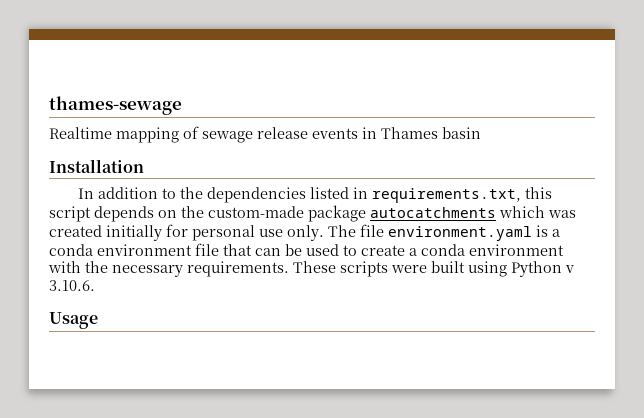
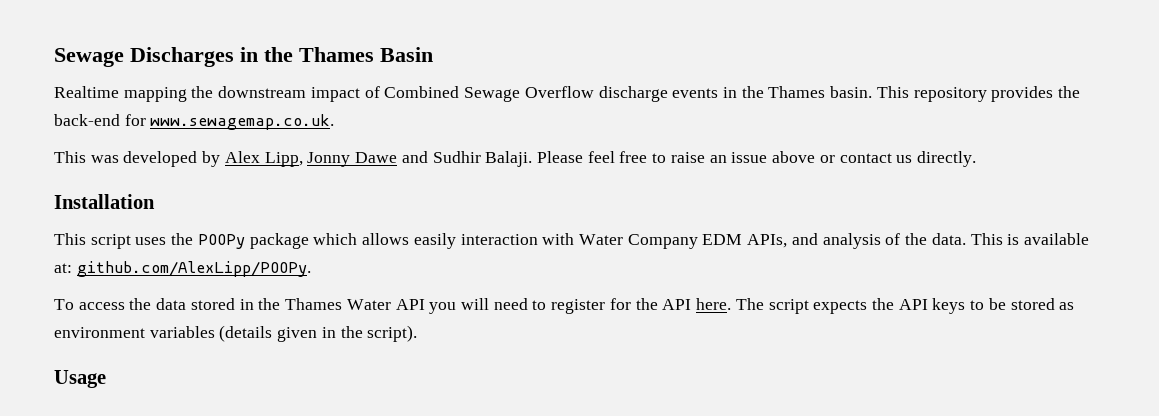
[49,96,182,115] [49,126,481,143] [49,159,144,173] [78,187,553,203] [49,205,576,222] [49,224,560,241] [49,243,564,256] [48,261,574,277] [49,280,95,291] thames-sewage // Realtime mapping of sewage release events in Thames basin // Installation // In addition to the dependencies listed in requirements.txt, this script depends on the custom-made package autocatchments which was created initially for personal use only. The file environment.yaml is a conda environment file that can be used to create a conda environment with the necessary requirements. These scripts were built using Python v 3.10.6. -> [54,47,433,67] [54,86,1081,102] [54,114,335,130] [54,151,976,167] [54,194,155,209] [54,233,1089,249] [54,261,311,277] [54,298,1075,314] [54,325,418,342] Sewage Discharges in the Thames Basin // Realtime mapping the downstream impact of Combined Sewage Overflow discharge events in the Thames basin. This repository provides the back-end for www.sewagemap.co.uk. // This was developed by Alex Lipp, Jonny Dawe and Sudhir Balaji. Please feel free to raise an issue above or contact us directly. // Installation // This script uses the POOPy package which allows easily interaction with Water Company EDM APIs, and analysis of the data. This is available at: github.com/AlexLipp/POOPy. // To access the data stored in the Thames Water API you will need to register for the API here. The script expects the API keys to be stored as environment variables (details given in the script).

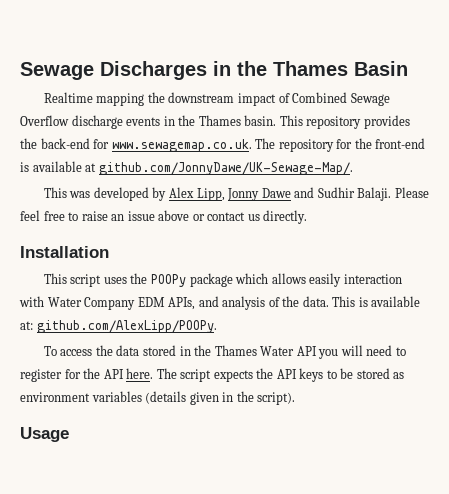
(335, 122) none -> [255,138,426,152] [20,161,353,175] The repository for the front-end is available at github.com/JonnyDawe/UK-Sewage-Map/.

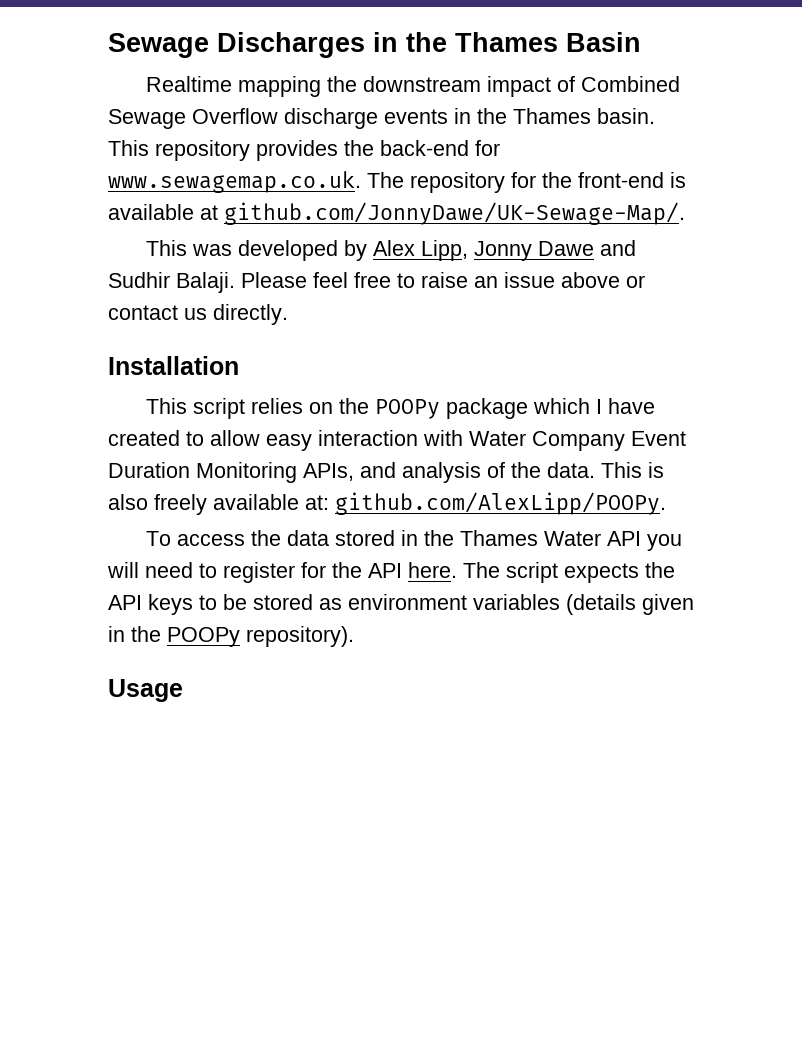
[103,277,127,284] uses -> [251,398,334,414] relies on
[271,273,342,287] allows easily -> [596,398,656,414] [108,430,312,451] I have created to allow easy
[137,297,165,307] EDM -> [631,431,686,446] [108,462,297,483] Event Duration Monitoring
(368, 302) none -> [108,494,207,515] also freely
[257,392,296,405] script). -> [167,626,354,647] POOPy repository).

